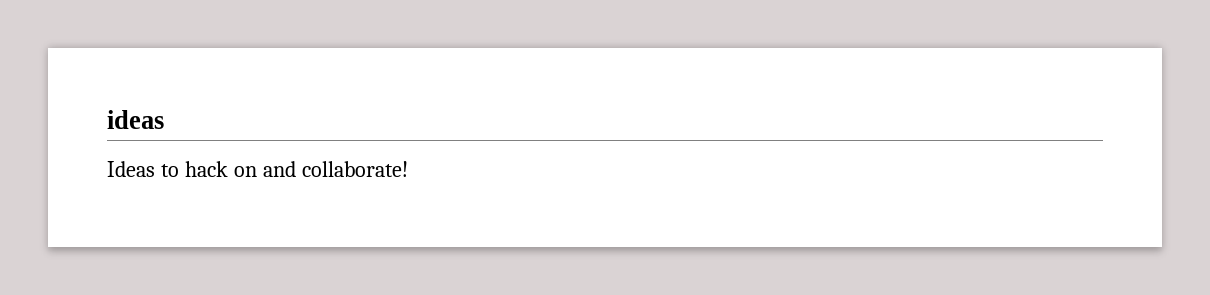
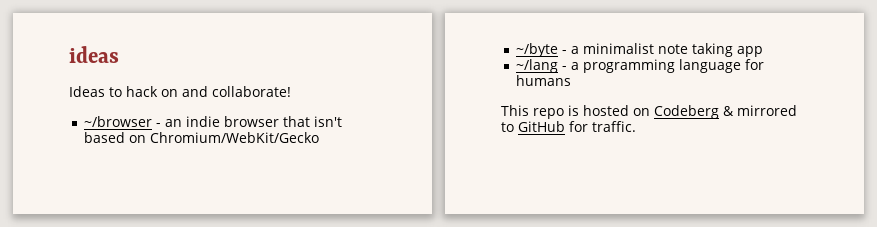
(408, 169) none -> [83,116,342,127] [83,132,319,143] [515,43,763,57] [515,59,764,73] [515,75,571,86] [501,105,797,119] [501,121,636,132] // ~/browser - an indie browser that isn't based on Chromium/WebKit/Gecko // ~/byte - a minimalist note taking app // ~/lang - a programming language for humans // This repo is hosted on Codeberg & mirrored to GitHub for traffic.

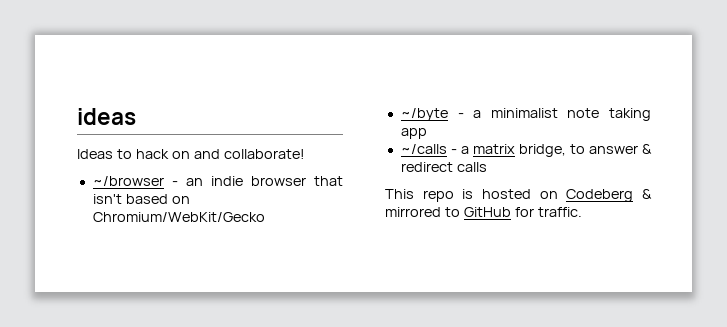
[515,59,764,73] [515,75,571,86] ~/lang - a programming language for humans -> [400,144,652,157] [400,162,487,172] ~/calls - a matrix bridge, to answer & redirect calls

